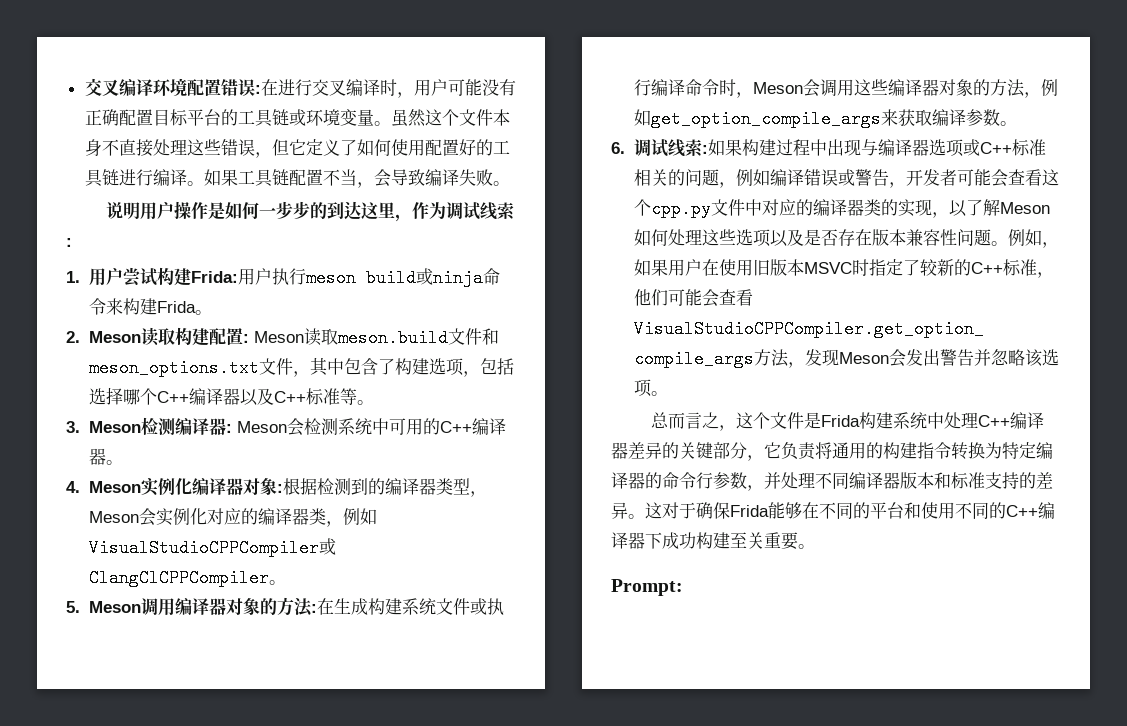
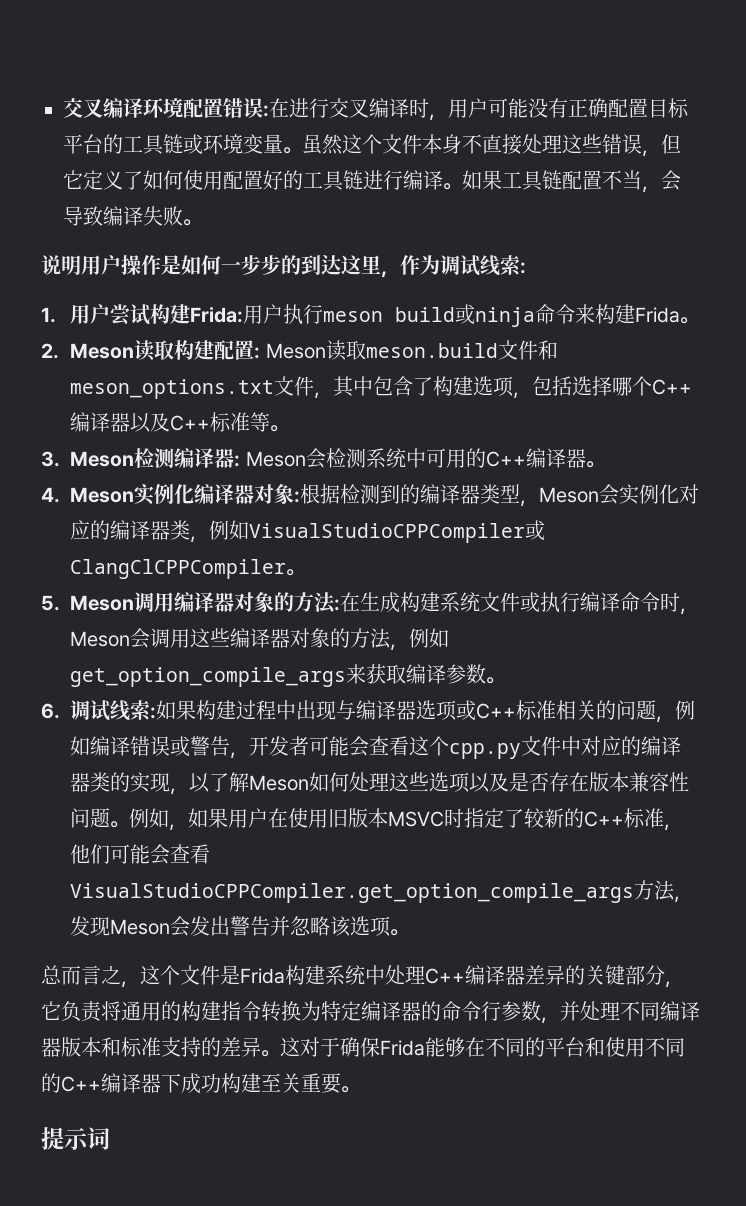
[611,579,683,596] Prompt: -> [41,1127,110,1150] 提示词

